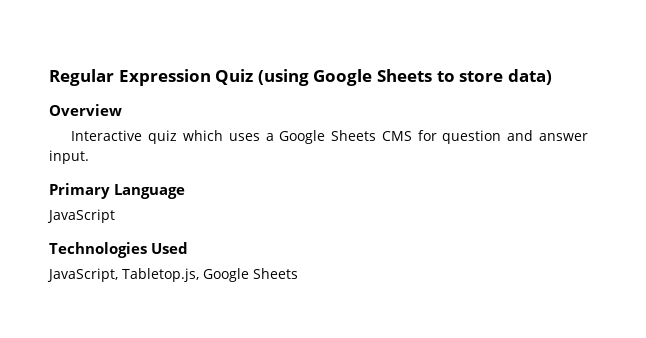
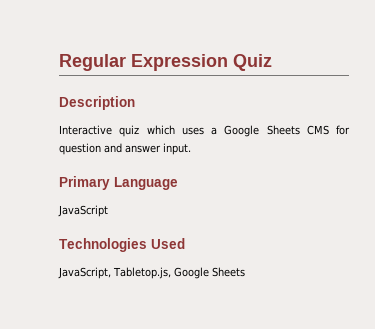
[257,69,552,86] [49,104,122,116] (using Google Sheets to store data) // Overview -> [59,96,135,110] // Description

